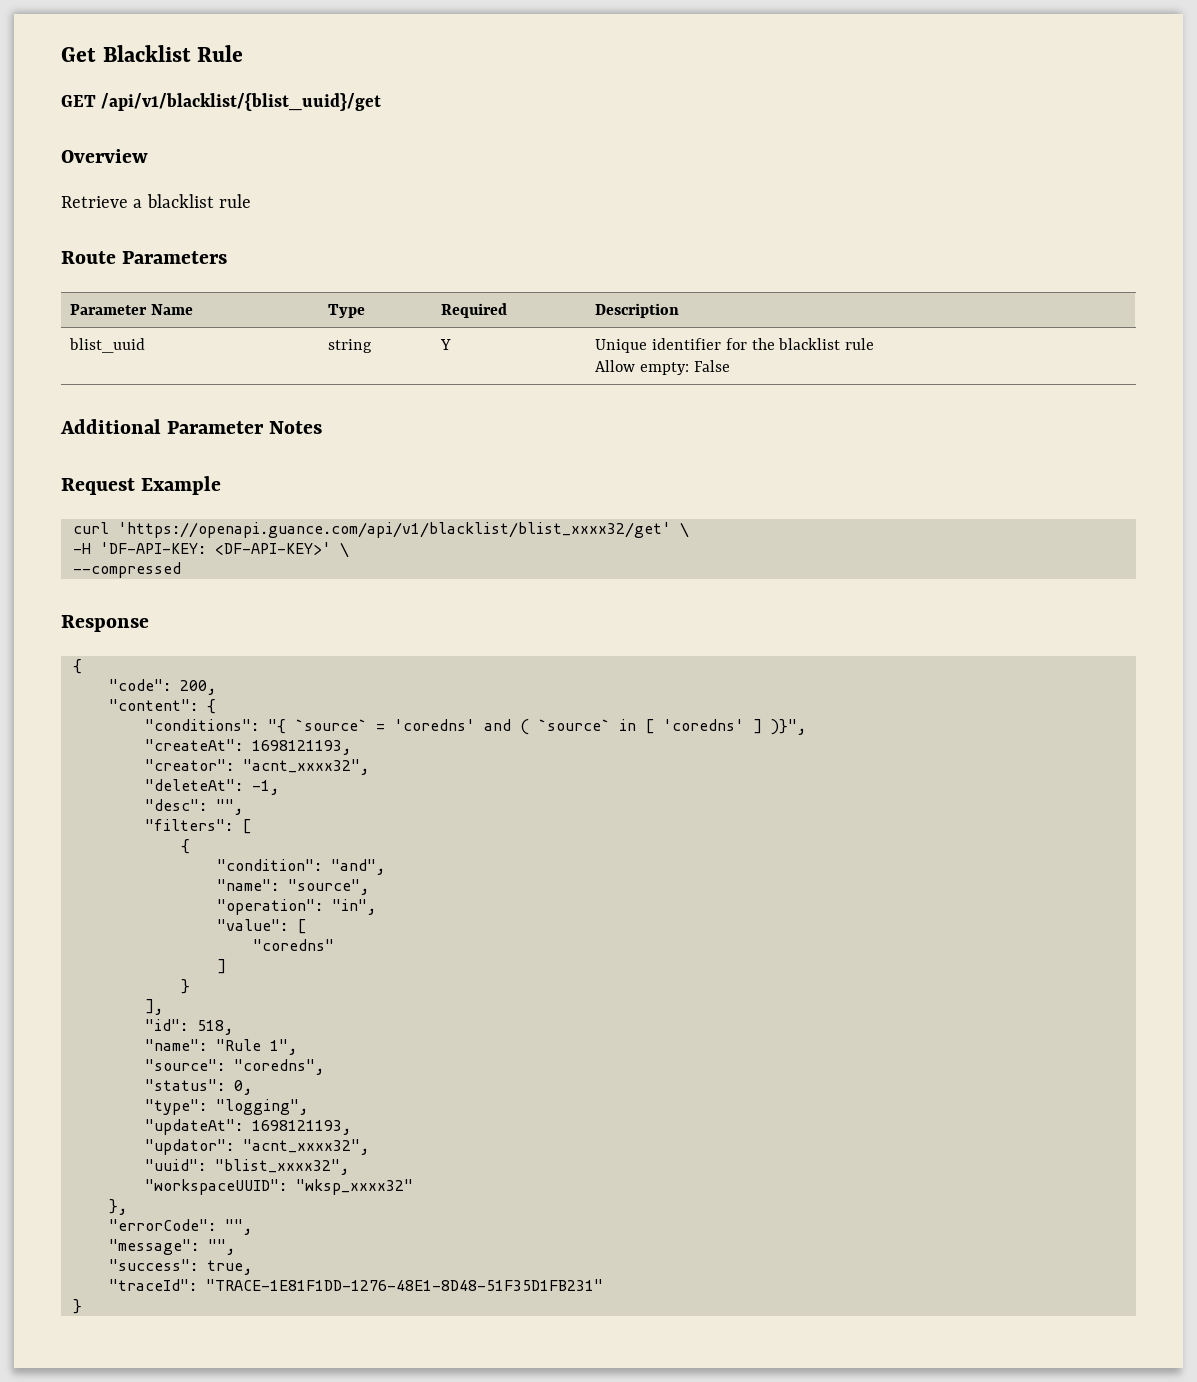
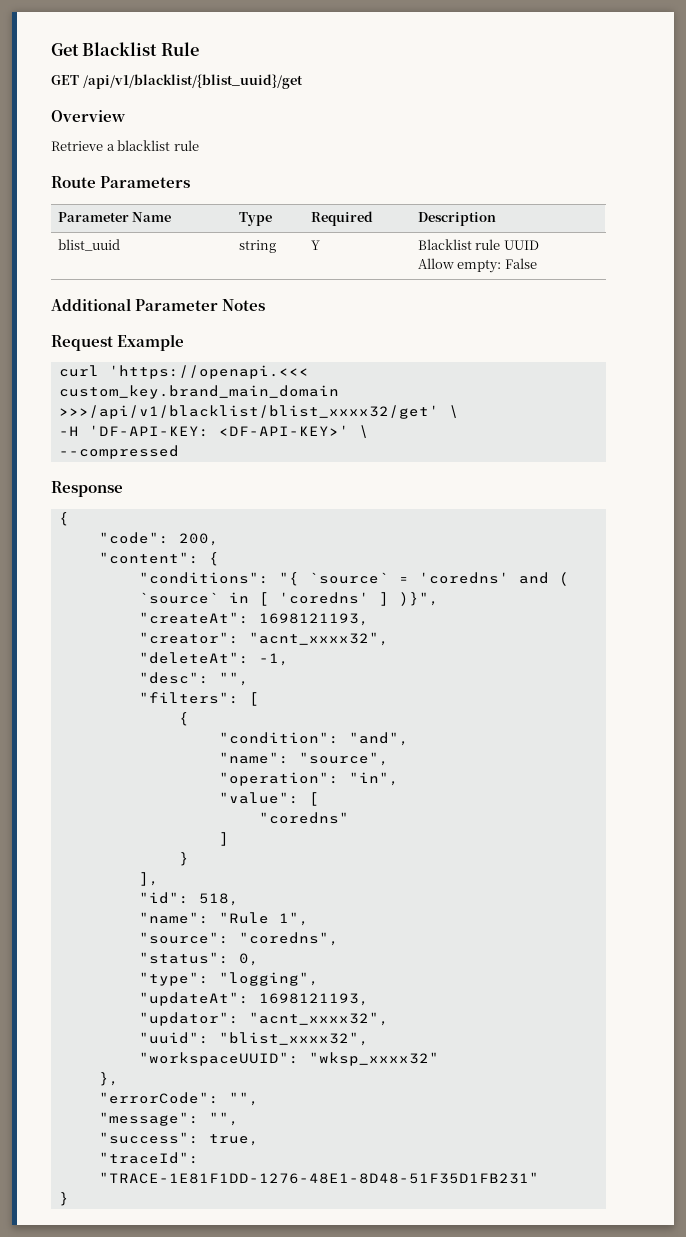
[595,338,874,353] Unique identifier for the blacklist rule -> [417,239,539,250] Blacklist rule UUID
[117,522,671,538] 'https://openapi.guance.com/api/v1/blacklist/blist_xxxx32/get' -> [108,365,309,379] [58,385,339,399] [58,405,439,419] 'https://openapi.<<< custom_key.brand_main_domain >>>/api/v1/blacklist/blist_xxxx32/get'

